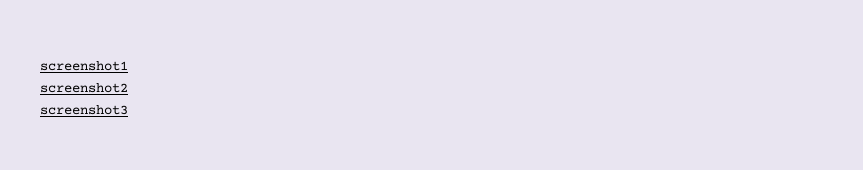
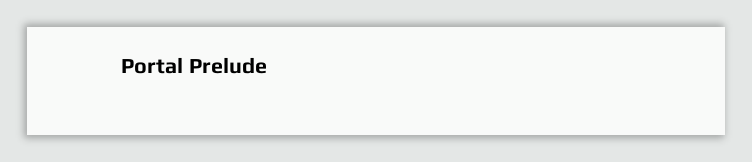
[40,61,128,71] [40,83,128,93] [40,105,128,115] screenshot1 // screenshot2 // screenshot3 -> [121,57,267,74] Portal Prelude

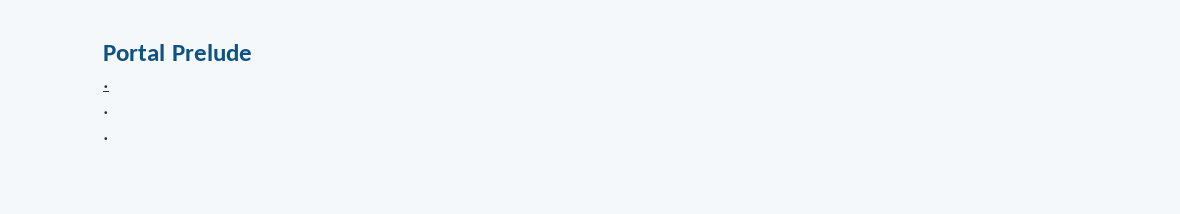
(267, 65) none -> [103,85,109,88] [103,111,109,114] [103,137,109,140] // . // . // .

